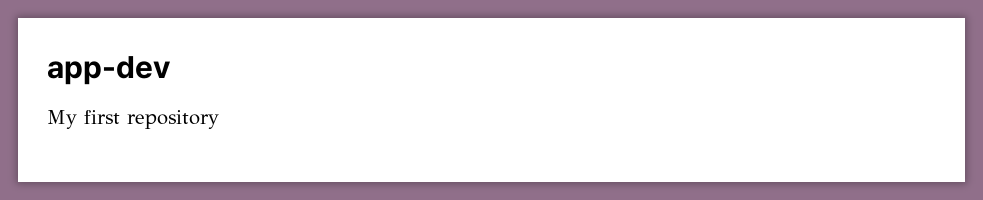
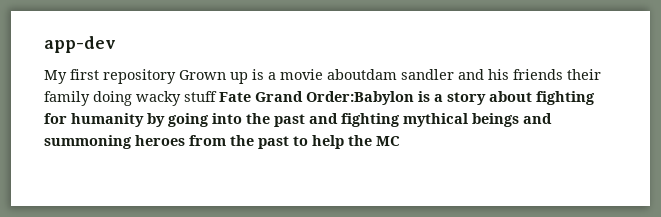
(219, 119) none -> [179,69,601,84] [44,91,595,106] [44,113,552,127] [44,135,400,149] Grown up is a movie aboutdam sandler and his friends their family doing wacky stuff Fate Grand Order:Babylon is a story about fighting for humanity by going into the past and fighting mythical beings and summoning heroes from the past to help the MC

